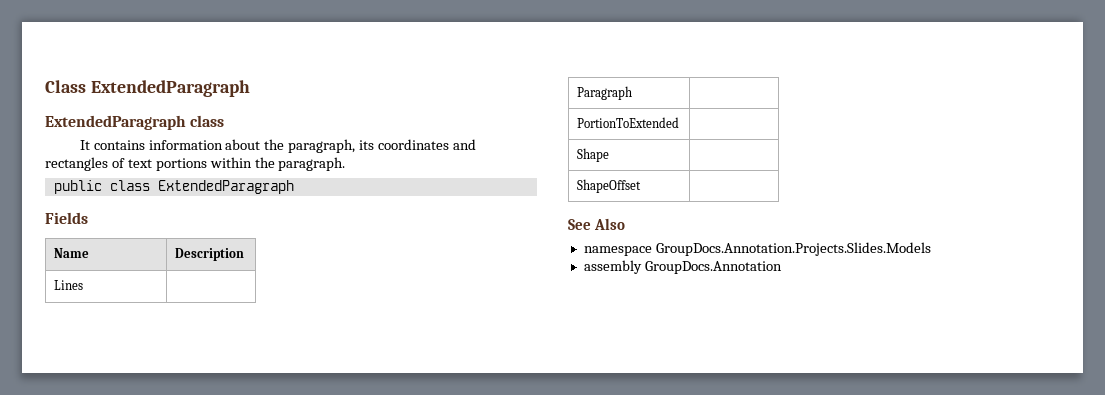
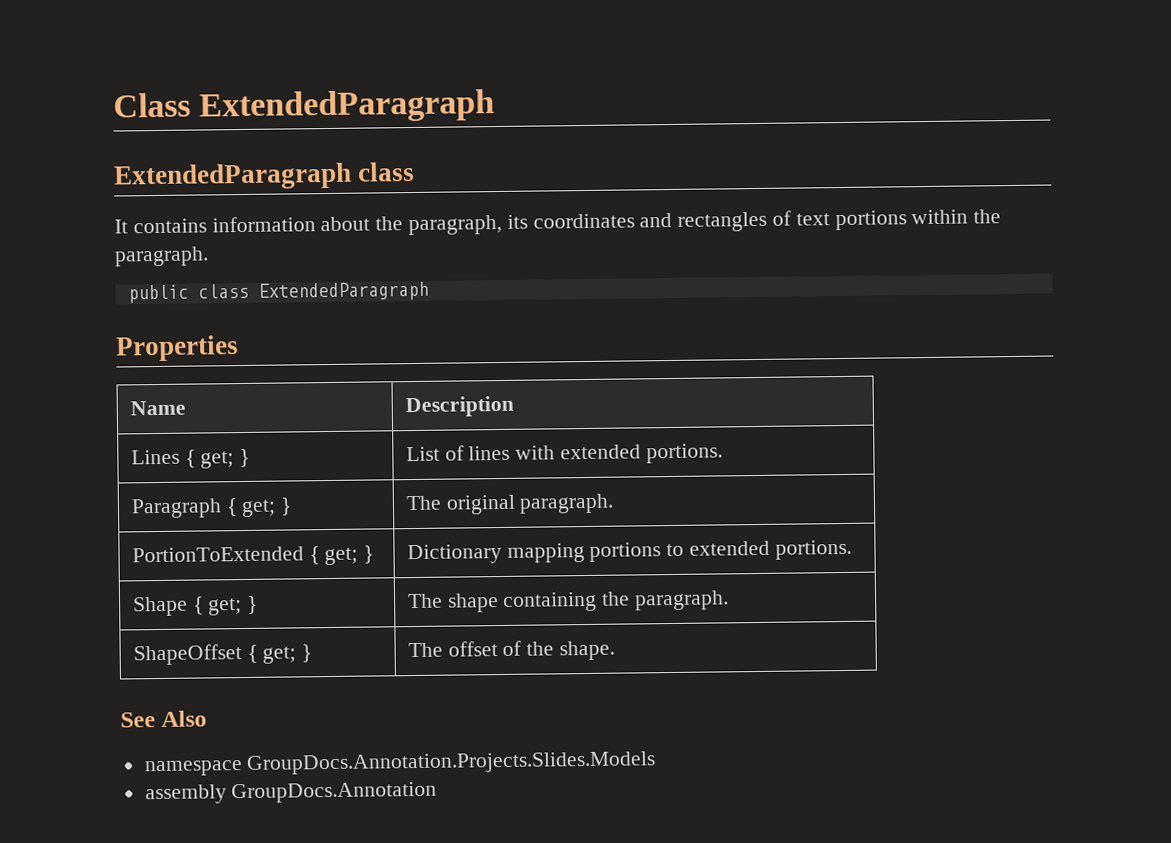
[45,212,88,224] Fields -> [115,335,239,362] Properties
[577,86,633,100] [577,117,680,128] [577,148,610,162] [577,179,642,193] | // Paragraph | // PortionToExtended | // Shape | // ShapeOffset | -> [184,448,251,469] [405,443,723,464] [130,497,293,519] [405,493,615,515] [131,545,375,566] [406,539,852,565] [132,595,259,617] [407,590,730,613] [132,644,313,666] [407,640,616,661] { get; } | List of lines with extended portions. // Paragraph { get; } | The original paragraph. // PortionToExtended { get; } | Dictionary mapping portions to extended portions. // Shape { get; } | The shape containing the paragraph. // ShapeOffset { get; } | The offset of the shape.

